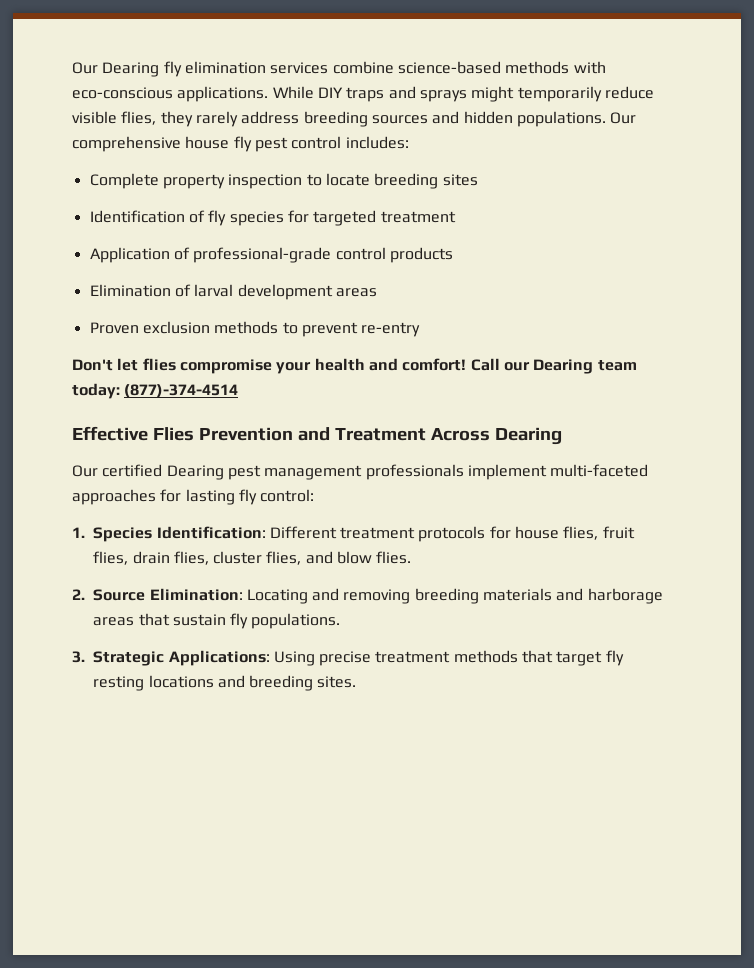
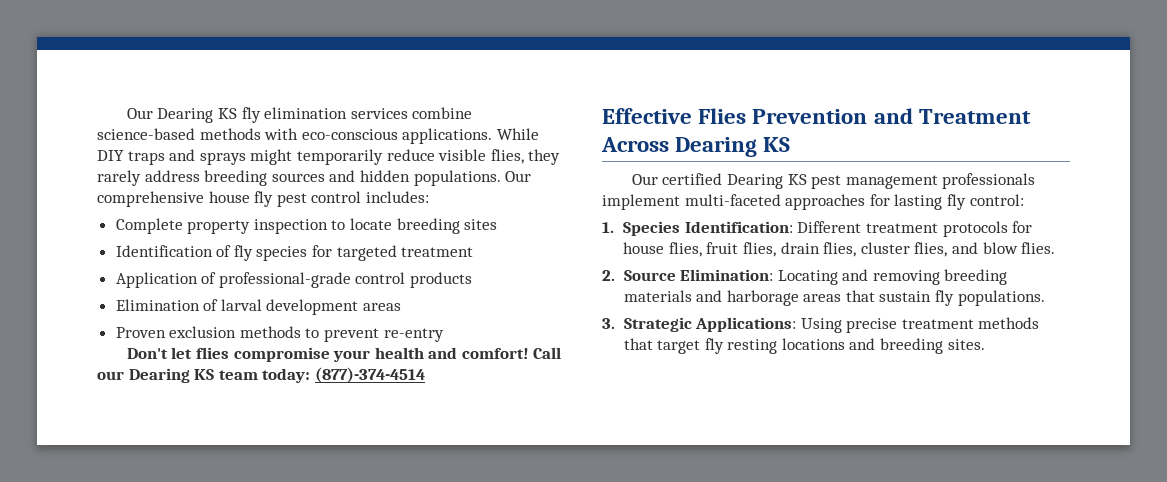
(160, 69) none -> [217,108,237,119] KS
(594, 366) none -> [194,369,215,380] KS
(562, 436) none -> [763,137,791,152] KS
(224, 472) none -> [787,174,807,185] KS

